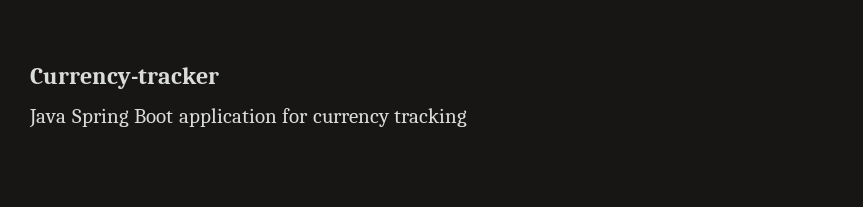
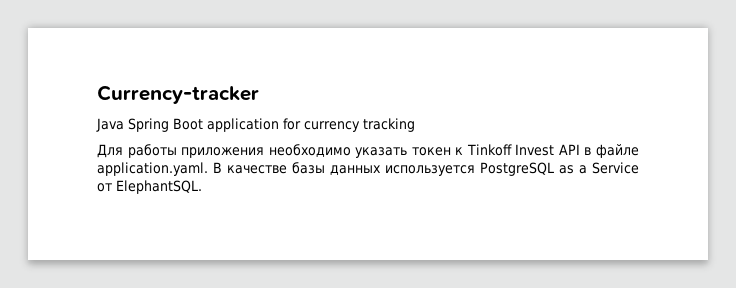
(468, 117) none -> [97,144,640,158] [97,162,639,176] [97,180,202,194] // Для работы приложения необходимо указать токен к Tinkoff Invest API в файле application.yaml. В качестве базы данных используется PostgreSQL as a Service от ElephantSQL.

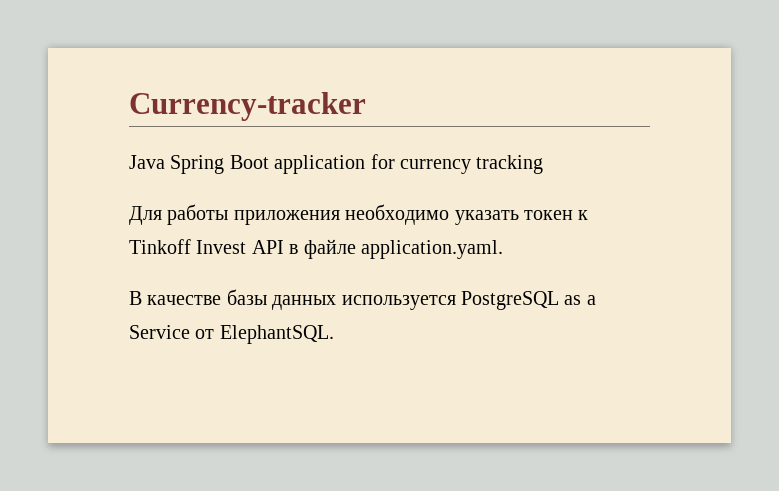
(208, 169) none -> (503, 249) //

